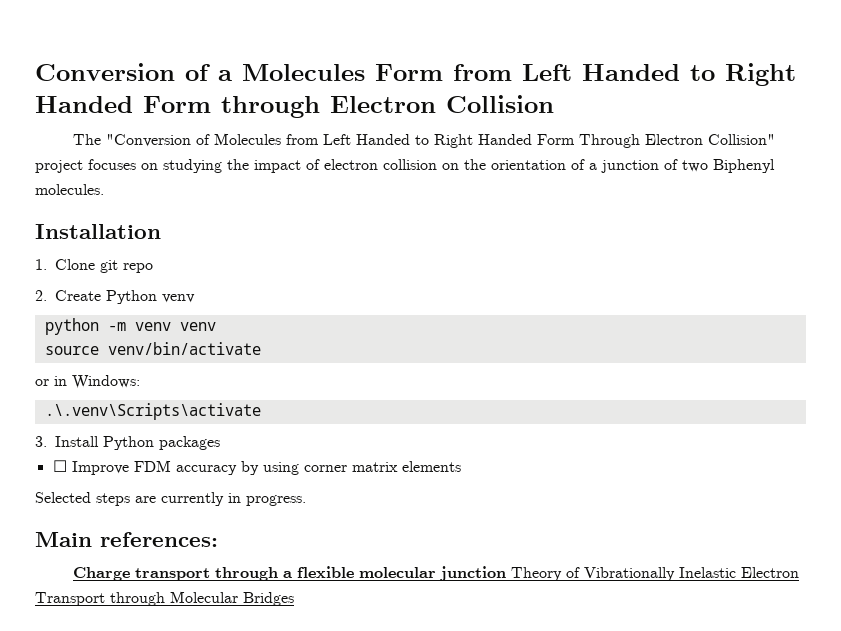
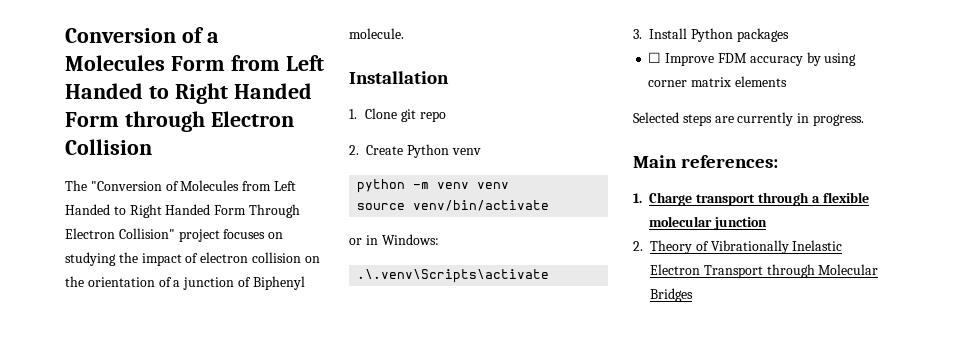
[682,159,775,173] [35,184,104,195] two Biphenyl molecules. -> [252,276,305,290] [349,28,404,39] Biphenyl molecule.
(218, 539) none -> [633,193,642,203] 1.
(507, 573) none -> [633,241,643,251] // 2.

